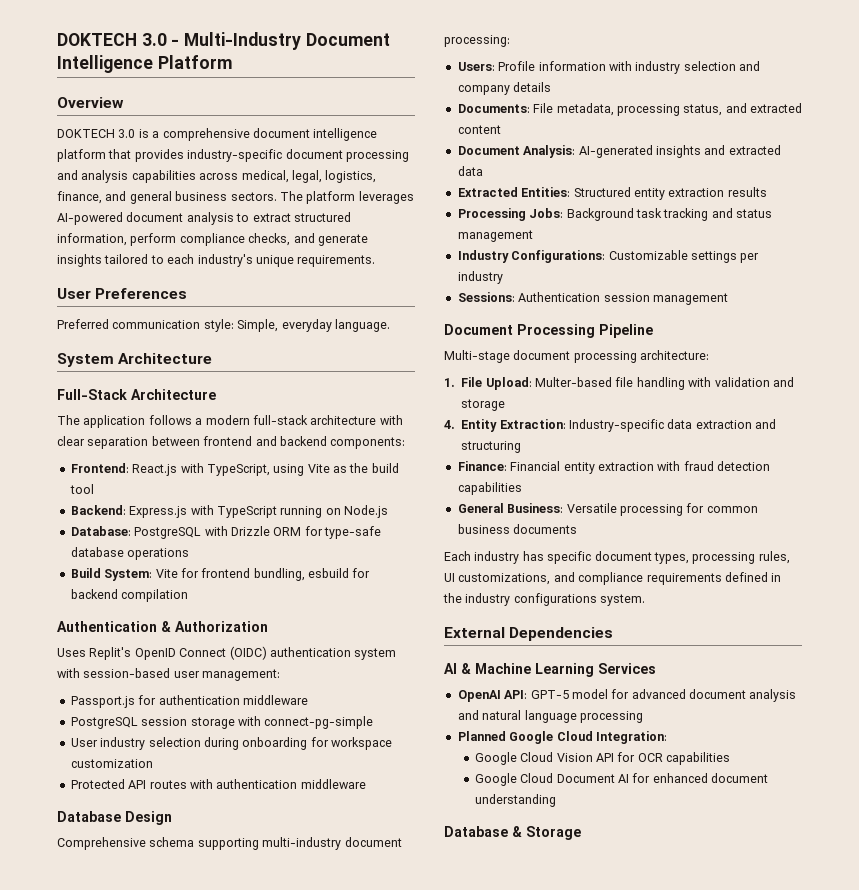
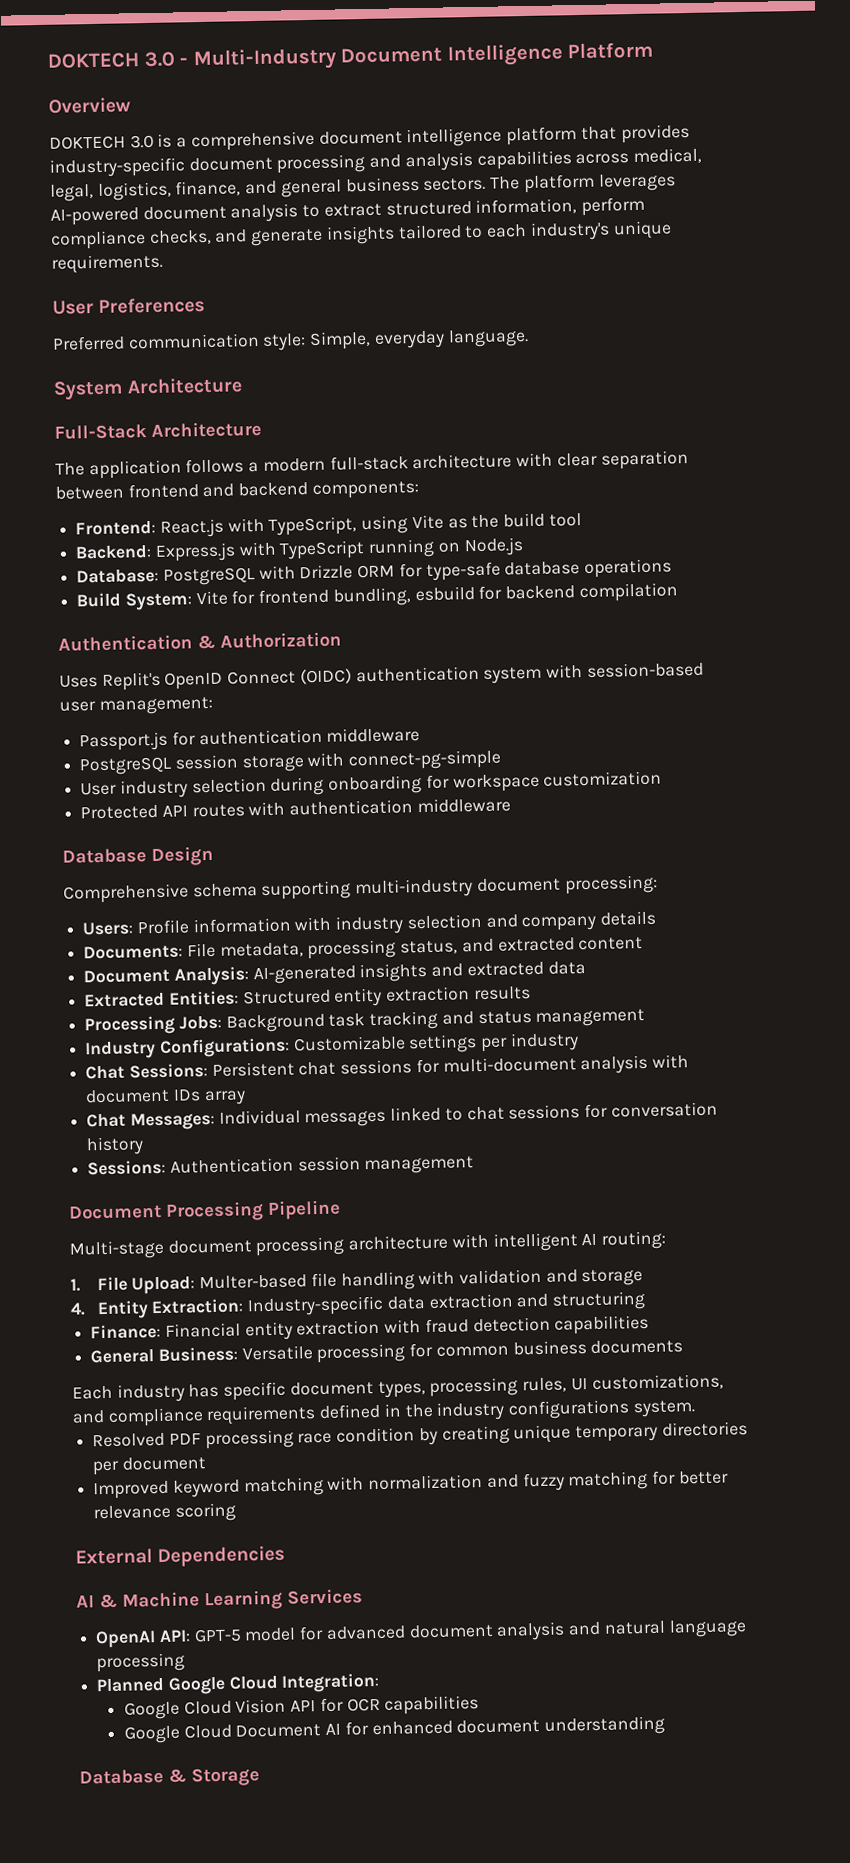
(503, 277) none -> [85,1054,690,1080] [85,1088,246,1106] [86,1101,718,1131] [86,1136,145,1156] // Chat Sessions: Persistent chat sessions for multi-document analysis with document IDs array // Chat Messages: Individual messages linked to chat sessions for conversation history
[640,350,710,360] architecture: -> [348,1230,667,1252] architecture with intelligent AI routing:
(646, 600) none -> [92,1421,748,1450] [92,1456,206,1476] [93,1470,729,1500] [93,1502,236,1522] // Resolved PDF processing race condition by creating unique temporary directories per document // Improved keyword matching with normalization and fuzzy matching for better relevance scoring

